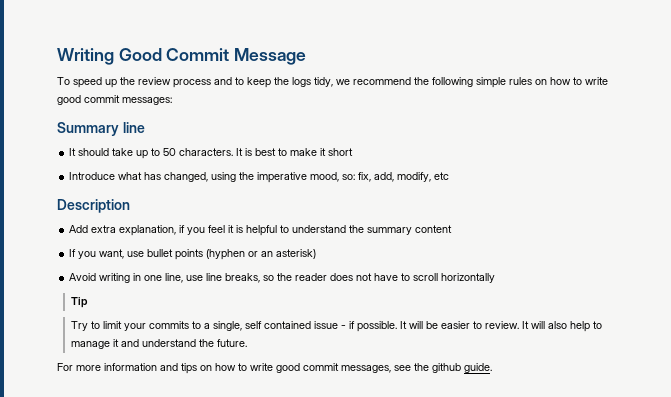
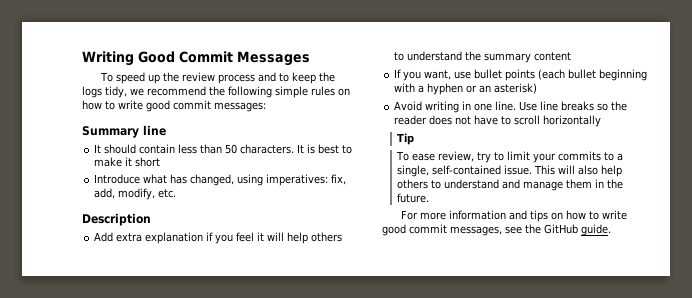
[234,48,307,65] Message -> [237,51,310,66] Messages
[112,148,161,159] take up to -> [139,144,223,154] contain less than
[239,172,356,183] the imperative mood, so: -> [266,174,329,186] imperatives:
[434,172,450,180] etc -> [158,189,177,198] etc.
[119,225,177,236] explanation, -> [145,232,204,244] explanation
[236,225,278,236] is helpful -> [267,232,343,244] will help others
[206,249,246,260] (hyphen -> [538,69,648,81] [394,83,464,95] (each bullet beginning with a hyphen
[165,273,261,283] line, use line breaks, -> [495,101,595,111] line. Use line breaks
[70,321,88,331] Try -> [396,151,492,163] To ease review, try
[244,321,602,332] [70,339,196,349] self contained issue - if possible. It will be easier to review. It will also help to manage it and understand -> [432,165,623,177] [397,179,605,191] self-contained issue. This will also help others to understand and manage them in
[432,363,461,373] github -> [544,224,578,234] GitHub

